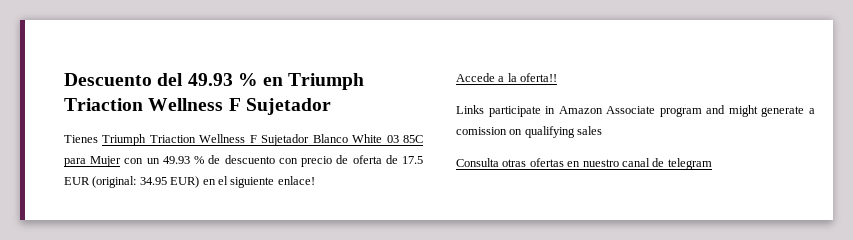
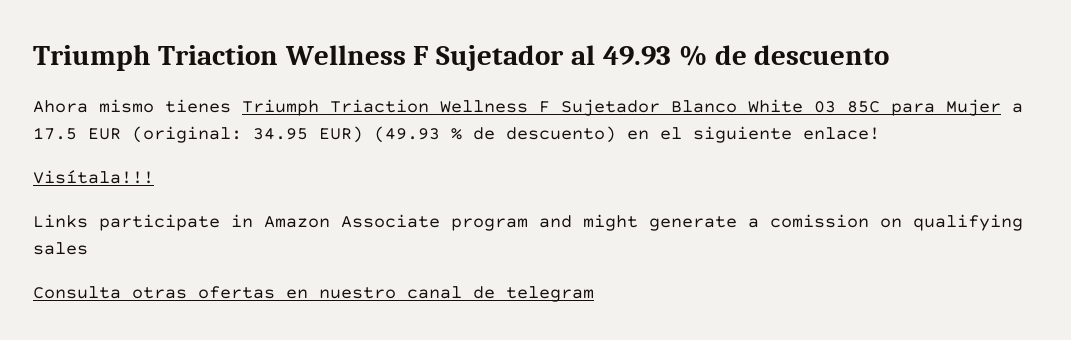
[64,73,365,90] [64,98,331,115] [64,135,98,143] Descuento del 49.93 % en Triumph Triaction Wellness F Sujetador // Tienes -> [33,44,890,71] [33,99,231,113] Triumph Triaction Wellness F Sujetador al 49.93 % de descuento // Ahora mismo tienes
[124,155,398,167] con un 49.93 % de descuento con precio de oferta de -> [1012,103,1023,113] a
(200, 182) none -> [374,126,616,143] (49.93 % de descuento)
[456,73,558,82] Accede a la oferta!! -> [33,170,154,184] Visítala!!!

